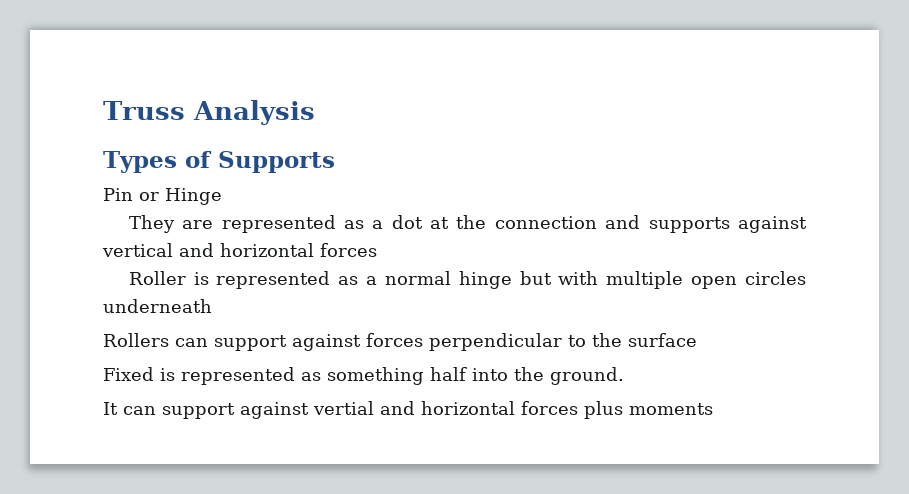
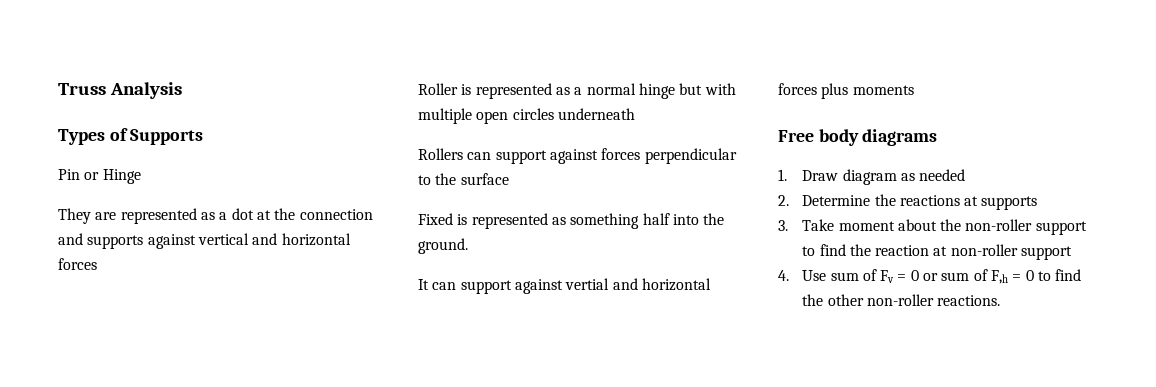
(713, 409) none -> [778,129,938,146] [778,169,966,185] [778,194,1038,210] [778,219,1087,235] [802,244,1073,260] [778,269,1082,284] [802,294,1001,306] // Free body diagrams // 1. Draw diagram as needed // 2. Determine the reactions at supports // 3. Take moment about the non-roller support to find the reaction at non-roller support // 4. Use sum of Fv = 0 or sum of F,h = 0 to find the other non-roller reactions.

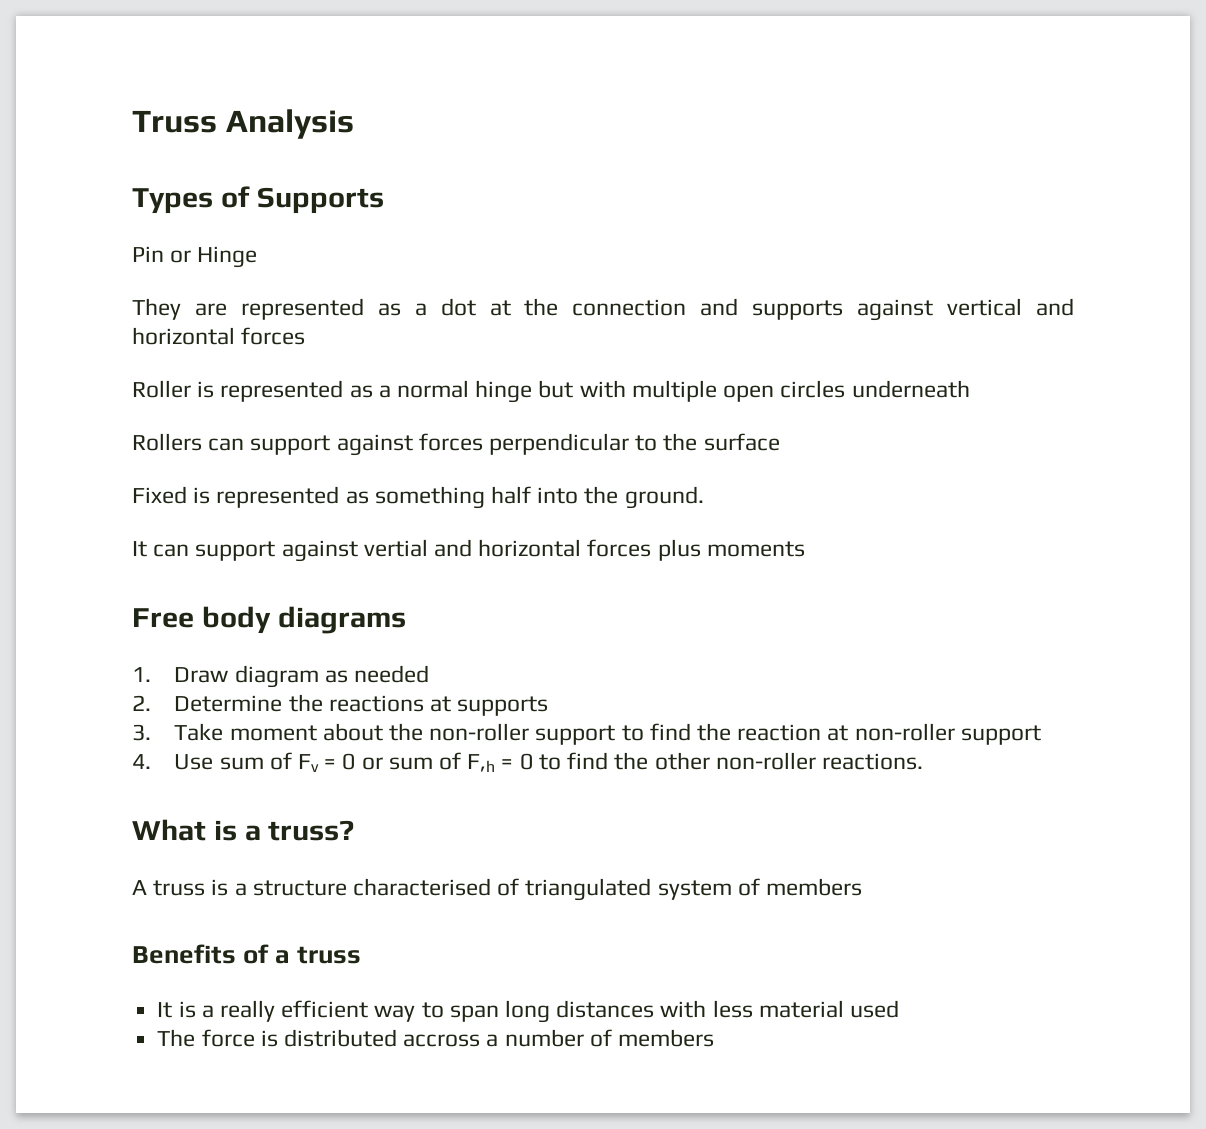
(1001, 300) none -> [132,819,355,841] [132,878,863,901] [132,944,362,964] [157,1000,900,1023] [157,1029,714,1047] // What is a truss? // A truss is a structure characterised of triangulated system of members // Benefits of a truss // It is a really efficient way to span long distances with less material used // The force is distributed accross a number of members

